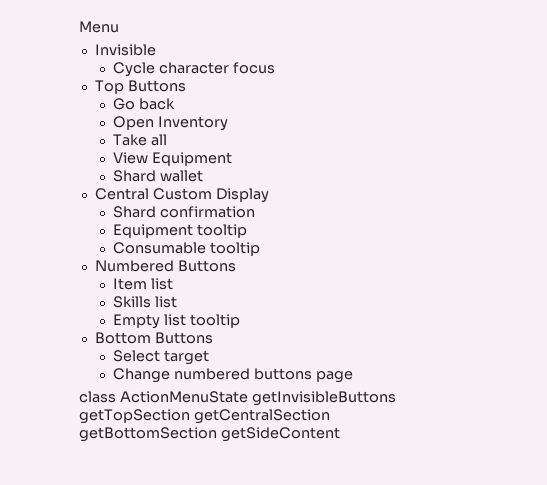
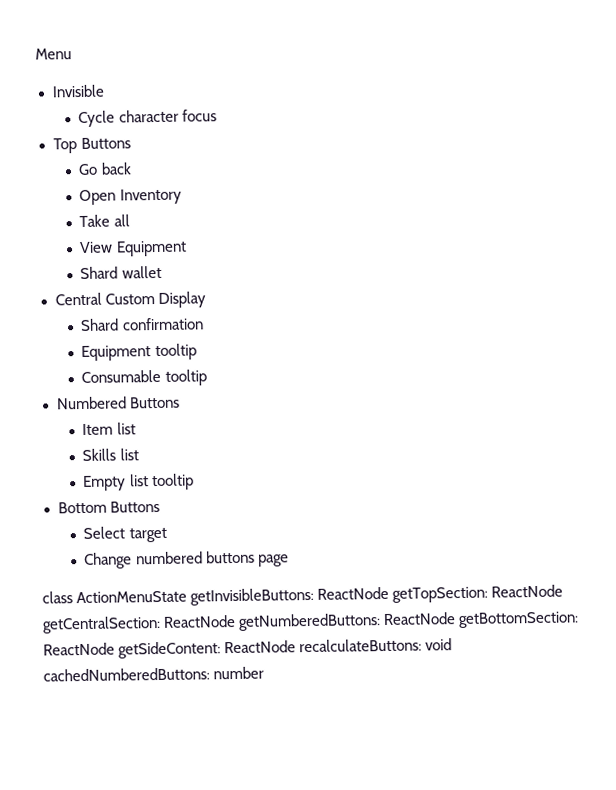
[251,391,396,406] [79,409,330,424] [79,427,340,442] getInvisibleButtons getTopSection getCentralSection getBottomSection getSideContent -> [190,584,564,606] [42,611,580,634] [43,638,453,659] [43,666,265,682] getInvisibleButtons: ReactNode getTopSection: ReactNode getCentralSection: ReactNode getNumberedButtons: ReactNode getBottomSection: ReactNode getSideContent: ReactNode recalculateButtons: void cachedNumberedButtons: number

